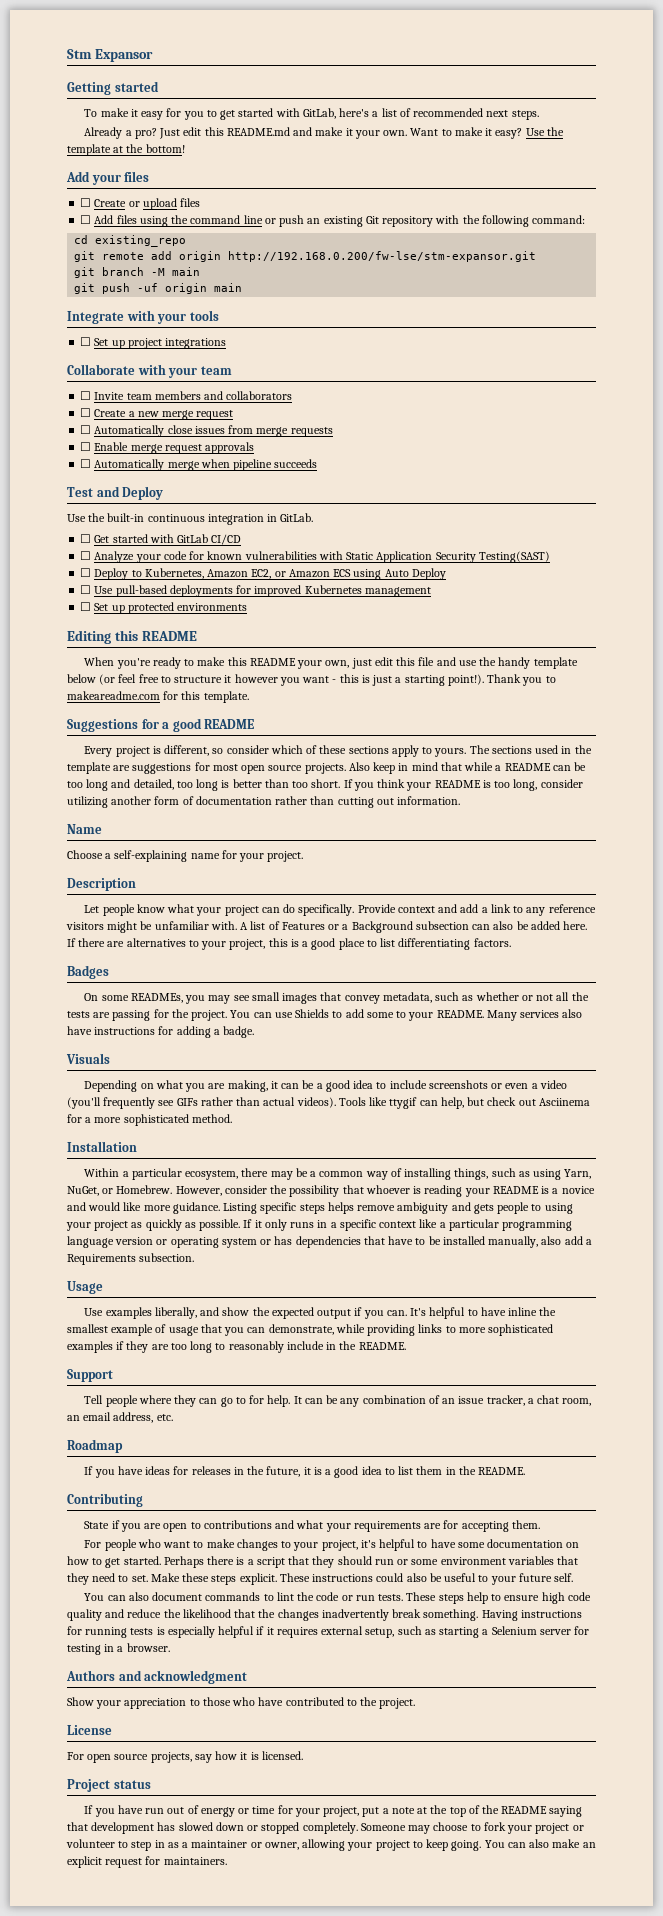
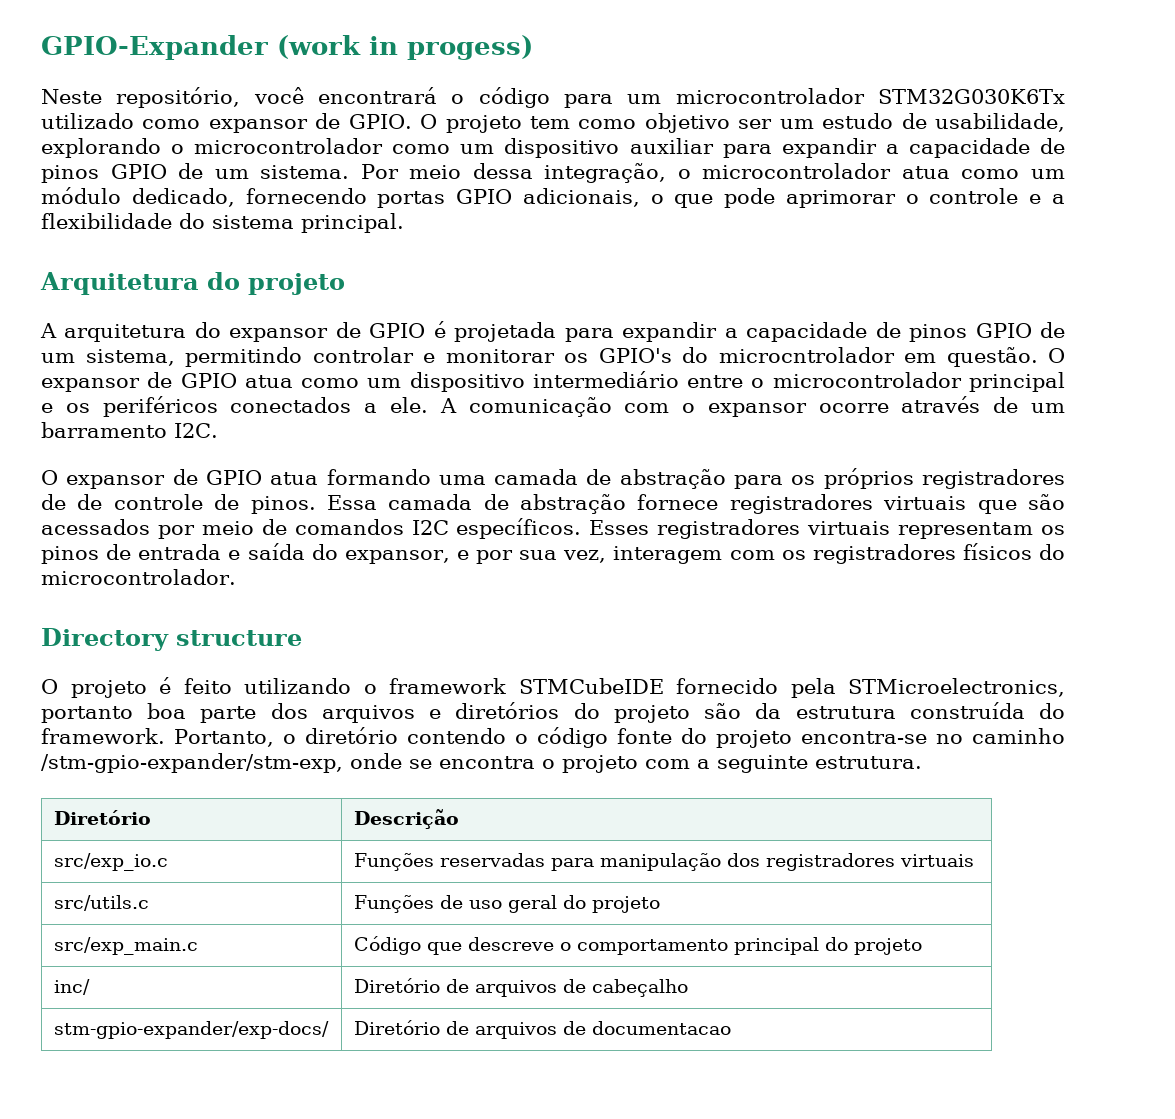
[67,49,153,62] [67,81,159,95] [84,108,539,120] [84,127,564,139] [67,144,185,156] [66,171,150,185] [80,198,201,210] [80,215,586,227] [74,235,187,247] [74,251,537,262] [74,267,201,278] [74,283,243,294] [67,310,219,324] [80,337,227,349] [67,364,232,378] [80,391,293,400] [80,408,234,420] [80,425,333,437] [80,442,255,454] [80,459,318,471] [67,486,164,500] [67,513,314,525] [80,534,242,545] [80,551,550,563] [80,568,446,580] [80,585,431,597] [80,602,248,614] [67,630,197,644] [84,657,578,669] [67,674,556,686] [67,691,249,703] [67,718,255,732] [84,745,592,757] [67,762,587,774] [67,779,583,791] [67,796,461,808] [67,824,102,834] [67,850,304,862] [67,878,136,891] [84,904,596,916] [66,921,588,933] [67,938,511,950] [67,965,109,979] [84,992,589,1004] [67,1009,583,1021] [67,1026,255,1038] [66,1053,110,1064] [84,1080,567,1092] [67,1097,590,1109] [67,1114,232,1126] [67,1141,137,1152] [84,1168,592,1180] [67,1185,595,1197] [67,1202,573,1214] [66,1219,573,1231] [67,1236,592,1248] [67,1253,195,1265] [67,1281,103,1294] [84,1307,557,1319] [67,1324,554,1336] [67,1341,406,1353] [67,1369,113,1382] [84,1395,592,1407] [67,1412,173,1423] [67,1439,123,1453] [84,1466,526,1478] [67,1493,143,1507] [84,1520,540,1532] [84,1539,580,1551] [67,1556,579,1568] [67,1573,574,1585] [84,1592,591,1604] [67,1609,582,1621] [67,1626,590,1638] [67,1643,170,1655] [66,1670,248,1684] [67,1697,416,1709] [67,1725,112,1735] [67,1751,303,1763] [67,1779,151,1792] [84,1805,583,1817] [67,1822,584,1834] [66,1839,596,1851] [67,1856,227,1868] Stm Expansor // Getting started // To make it easy for you to get started with GitLab, here's a list of recommended next steps. // Already a pro? Just edit this README.md and make it your own. Want to make it easy? Use the template at the bottom! // Add your files // ☐ Create or upload files // ☐ Add files using the command line or push an existing Git repository with the following command: // cd existing_repo // git remote add origin http://192.168.0.200/fw-lse/stm-expansor.git // git branch -M main // git push -uf origin main // Integrate with your tools // ☐ Set up project integrations // Collaborate with your team // ☐ Invite team members and collaborators // ☐ Create a new merge request // ☐ Automatically close issues from merge requests // ☐ Enable merge request approvals // ☐ Automatically merge when pipeline succeeds // Test and Deploy // Use the built-in continuous integration in GitLab. // ☐ Get started with GitLab CI/CD // ☐ Analyze your code for known vulnerabilities with Static Application Security Testing(SAST) // ☐ Deploy to Kubernetes, Amazon EC2, or Amazon ECS using Auto Deploy // ☐ Use pull-based deployments for improved Kubernetes management // ☐ Set up protected environments // Editing this README // When you're ready to make this README your own, just edit this file and use the handy template below (or feel free to structure it however you want - this is just a starting point!). Thank you to makeareadme.com for this template. // Suggestions for a good README // Every project is different, so consider which of these sections apply to yours. The sections used in the template are suggestions for most open source projects. Also keep in mind that while a README can be too long and detailed, too long is better than too short. If you think your README is too long, consider utilizing another form of documentation rather than cutting out information. // Name // Choose a self-explaining name for your project. // Description // Let people know what your project can do specifically. Provide context and add a link to any reference visitors might be unfamiliar with. A list of Features or a Background subsection can also be added here. If there are alternatives to your project, this is a good place to list differentiating factors. // Badges // On some READMEs, you may see small images that convey metadata, such as whether or not all the tests are passing for the project. You can use Shields to add some to your README. Many services also have instructions for adding a badge. // Visuals // Depending on what you are making, it can be a good idea to include screenshots or even a video (you'll frequently see GIFs rather than actual videos). Tools like ttygif can help, but check out Asciinema for a more sophisticated method. // Installation // Within a particular ecosystem, there may be a common way of installing things, such as using Yarn, NuGet, or Homebrew. However, consider the possibility that whoever is reading your README is a novice and would like more guidance. Listing specific steps helps remove ambiguity and gets people to using your project as quickly as possible. If it only runs in a specific context like a particular programming language version or operating system or has dependencies that have to be installed manually, also add a Requirements subsection. // Usage // Use examples liberally, and show the expected output if you can. It's helpful to have inline the smallest example of usage that you can demonstrate, while providing links to more sophisticated examples if they are too long to reasonably include in the README. // Support // Tell people where they can go to for help. It can be any combination of an issue tracker, a chat room, an email address, etc. // Roadmap // If you have ideas for releases in the future, it is a good idea to list them in the README. // Contributing // State if you are open to contributions and what your requirements are for accepting them. // For people who want to make changes to your project, it's helpful to have some documentation on how to get started. Perhaps there is a script that they should run or some environment variables that they need to set. Make these steps explicit. These instructions could also be useful to your future self. // You can also document commands to lint the code or run tests. These steps help to ensure high code quality and reduce the likelihood that the changes inadvertently break something. Having instructions for running tests is especially helpful if it requires external setup, such as starting a Selenium server for testing in a browser. // Authors and acknowledgment // Show your appreciation to those who have contributed to the project. // License // For open source projects, say how it is licensed. // Project status // If you have run out of energy or time for your project, put a note at the top of the README saying that development has slowed down or stopped completely. Someone may choose to fork your project or volunteer to step in as a maintainer or owner, allowing your project to keep going. You can also make an explicit request for maintainers. -> [41,35,534,60] [41,87,1065,108] [41,113,1065,133] [41,138,1065,158] [41,163,1065,183] [41,187,1065,208] [41,213,404,233] [40,272,345,295] [40,321,1065,342] [41,347,1065,367] [41,371,1065,392] [41,396,1066,417] [41,422,218,438] [41,468,1065,489] [41,494,1065,514] [41,518,1065,539] [41,543,1065,564] [41,569,236,585] [41,628,302,651] [41,677,1065,698] [41,702,1066,723] [41,727,1066,748] [41,753,922,773] [53,810,151,825] [353,809,459,829] [53,853,168,871] [353,853,974,871] [53,895,149,911] [353,895,660,913] [53,937,198,955] [353,936,922,955] [53,979,90,995] [353,978,688,997] [53,1021,329,1039] [353,1020,731,1039] GPIO-Expander (work in progess) // Neste repositório, você encontrará o código para um microcontrolador STM32G030K6Tx utilizado como expansor de GPIO. O projeto tem como objetivo ser um estudo de usabilidade, explorando o microcontrolador como um dispositivo auxiliar para expandir a capacidade de pinos GPIO de um sistema. Por meio dessa integração, o microcontrolador atua como um módulo dedicado, fornecendo portas GPIO adicionais, o que pode aprimorar o controle e a flexibilidade do sistema principal. // Arquitetura do projeto // A arquitetura do expansor de GPIO é projetada para expandir a capacidade de pinos GPIO de um sistema, permitindo controlar e monitorar os GPIO's do microcntrolador em questão. O expansor de GPIO atua como um dispositivo intermediário entre o microcontrolador principal e os periféricos conectados a ele. A comunicação com o expansor ocorre através de um barramento I2C. // O expansor de GPIO atua formando uma camada de abstração para os próprios registradores de de controle de pinos. Essa camada de abstração fornece registradores virtuais que são acessados por meio de comandos I2C específicos. Esses registradores virtuais representam os pinos de entrada e saída do expansor, e por sua vez, interagem com os registradores físicos do microcontrolador. // Directory structure // O projeto é feito utilizando o framework STMCubeIDE fornecido pela STMicroelectronics, portanto boa parte dos arquivos e diretórios do projeto são da estrutura construída do framework. Portanto, o diretório contendo o código fonte do projeto encontra-se no caminho /stm-gpio-expander/stm-exp, onde se encontra o projeto com a seguinte estrutura. // Diretório | Descrição // src/exp_io.c | Funções reservadas para manipulação dos registradores virtuais // src/utils.c | Funções de uso geral do projeto // src/exp_main.c | Código que descreve o comportamento principal do projeto // inc/ | Diretório de arquivos de cabeçalho // stm-gpio-expander/exp-docs/ | Diretório de arquivos de documentacao

